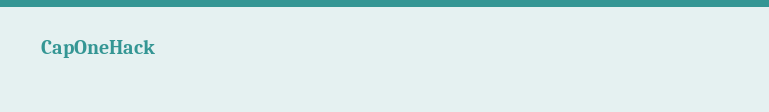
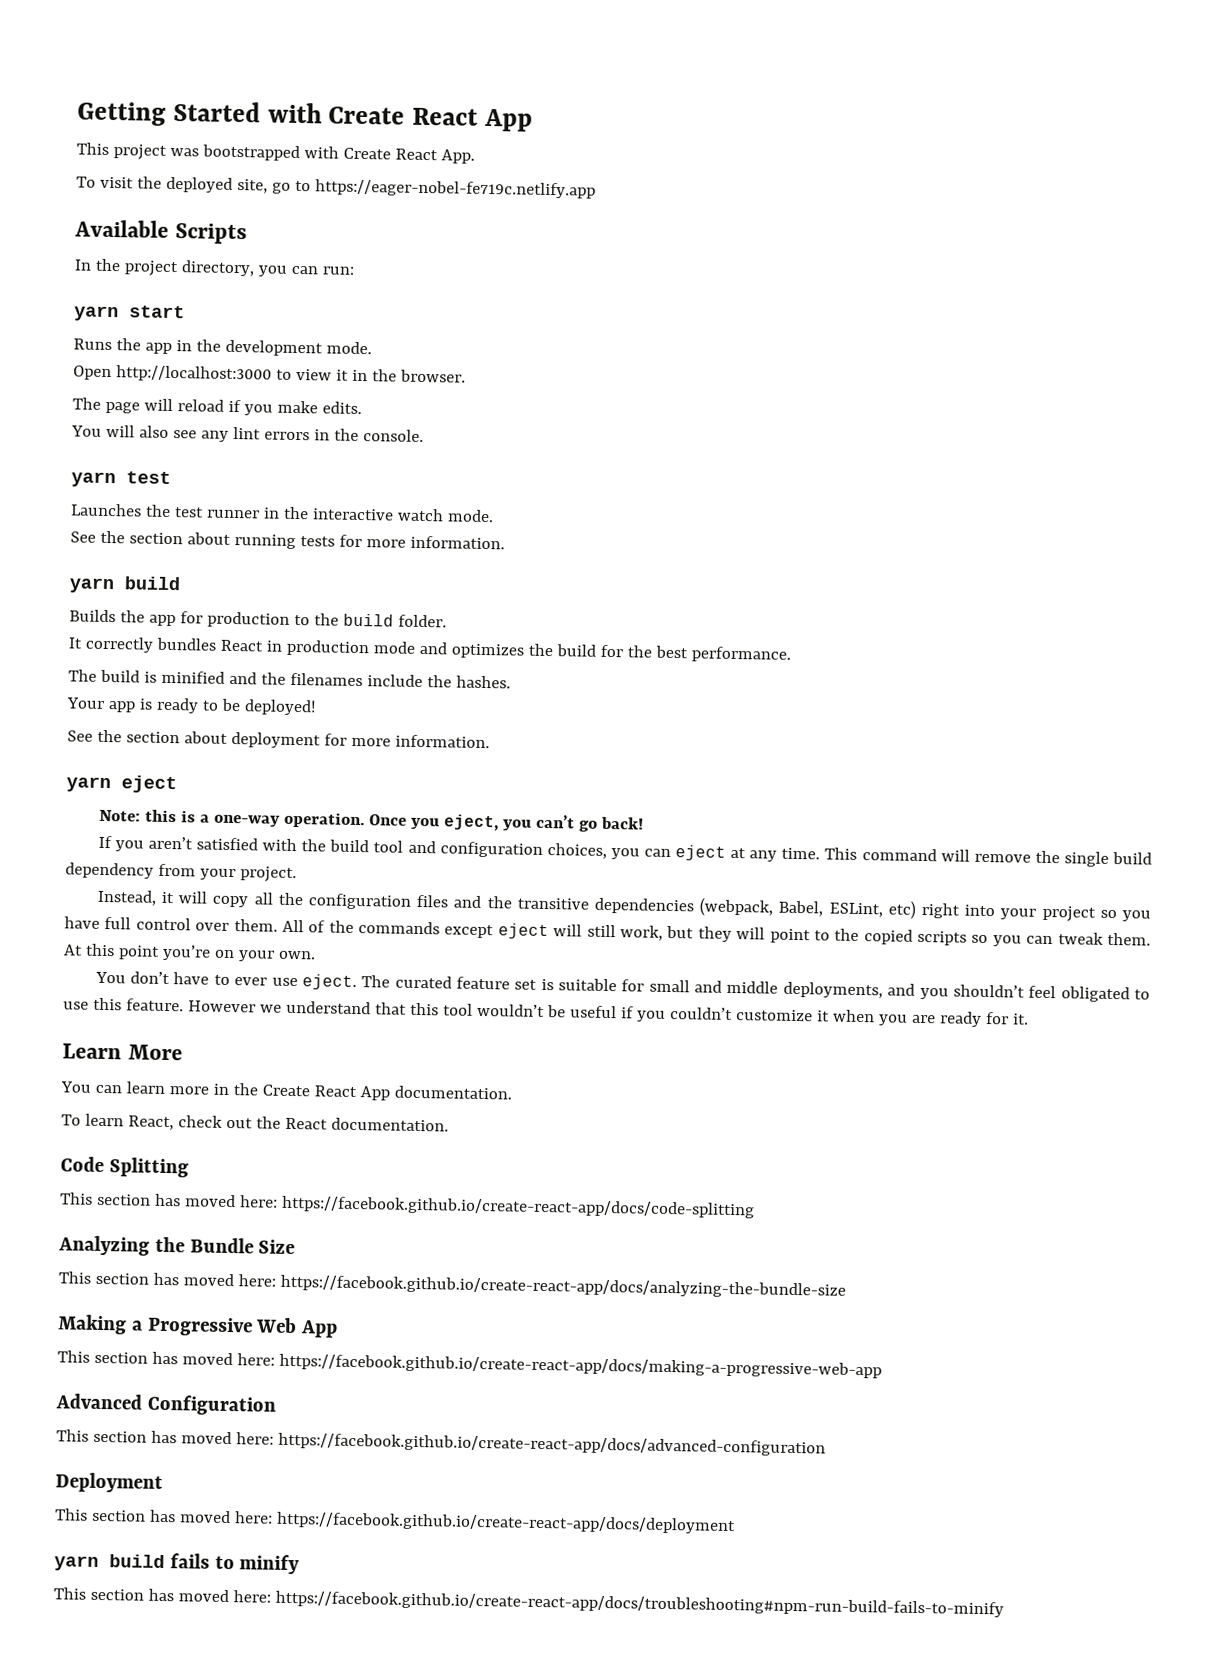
[41,39,155,58] CapOneHack -> [77,100,534,132] [76,142,475,164] [76,176,596,199] [74,219,247,245] [74,258,354,277] [74,305,185,322] [73,338,372,357] [73,365,466,383] [72,397,362,416] [71,424,424,442] [71,471,171,488] [70,503,494,523] [70,530,505,550] [69,576,181,594] [69,609,447,628] [68,636,791,663] [68,669,511,689] [66,697,317,716] [67,729,490,749] [66,775,177,794] [98,809,644,832] [97,835,1153,867] [65,862,297,883] [96,889,1152,922] [64,916,1151,947] [63,943,316,962] [94,971,1151,1003] [63,997,1029,1027] [62,1043,183,1061] [60,1081,512,1101] [61,1113,449,1132] [60,1156,189,1178] [60,1192,755,1219] [58,1235,296,1256] [58,1271,846,1299] [57,1314,339,1338] [57,1350,882,1379] [55,1393,277,1416] [56,1429,826,1457] [55,1472,163,1493] [55,1508,736,1535] [54,1553,301,1575] [53,1587,1004,1618] Getting Started with Create React App // This project was bootstrapped with Create React App. // To visit the deployed site, go to https://eager-nobel-fe719c.netlify.app // Available Scripts // In the project directory, you can run: // yarn start // Runs the app in the development mode. // Open http://localhost:3000 to view it in the browser. // The page will reload if you make edits. // You will also see any lint errors in the console. // yarn test // Launches the test runner in the interactive watch mode. // See the section about running tests for more information. // yarn build // Builds the app for production to the build folder. // It correctly bundles React in production mode and optimizes the build for the best performance. // The build is minified and the filenames include the hashes. // Your app is ready to be deployed! // See the section about deployment for more information. // yarn eject // Note: this is a one-way operation. Once you eject, you can’t go back! // If you aren’t satisfied with the build tool and configuration choices, you can eject at any time. This command will remove the single build dependency from your project. // Instead, it will copy all the configuration files and the transitive dependencies (webpack, Babel, ESLint, etc) right into your project so you have full control over them. All of the commands except eject will still work, but they will point to the copied scripts so you can tweak them. At this point you’re on your own. // You don’t have to ever use eject. The curated feature set is suitable for small and middle deployments, and you shouldn’t feel obligated to use this feature. However we understand that this tool wouldn’t be useful if you couldn’t customize it when you are ready for it. // Learn More // You can learn more in the Create React App documentation. // To learn React, check out the React documentation. // Code Splitting // This section has moved here: https://facebook.github.io/create-react-app/docs/code-splitting // Analyzing the Bundle Size // This section has moved here: https://facebook.github.io/create-react-app/docs/analyzing-the-bundle-size // Making a Progressive Web App // This section has moved here: https://facebook.github.io/create-react-app/docs/making-a-progressive-web-app // Advanced Configuration // This section has moved here: https://facebook.github.io/create-react-app/docs/advanced-configuration // Deployment // This section has moved here: https://facebook.github.io/create-react-app/docs/deployment // yarn build fails to minify // This section has moved here: https://facebook.github.io/create-react-app/docs/troubleshooting#npm-run-build-fails-to-minify

